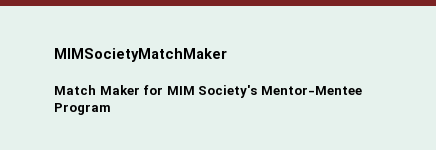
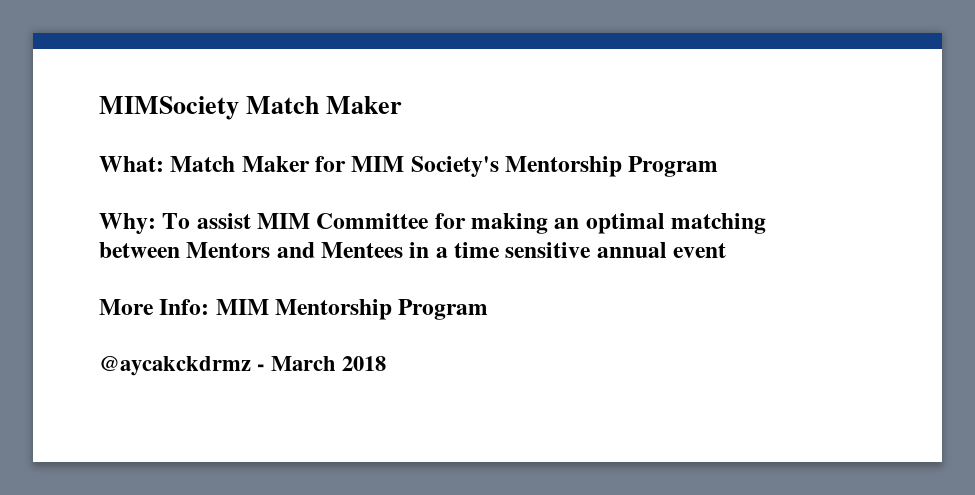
[54,48,227,62] MIMSocietyMatchMaker // -> [99,96,403,120] [99,156,164,172] MIMSociety Match Maker // What:
[260,86,362,95] [54,103,111,115] Mentor-Mentee Program -> [505,156,719,177] [99,213,767,234] [99,242,727,258] [99,299,489,320] [99,356,387,376] Mentorship Program // Why: To assist MIM Committee for making an optimal matching between Mentors and Mentees in a time sensitive annual event // More Info: MIM Mentorship Program // @aycakckdrmz - March 2018

